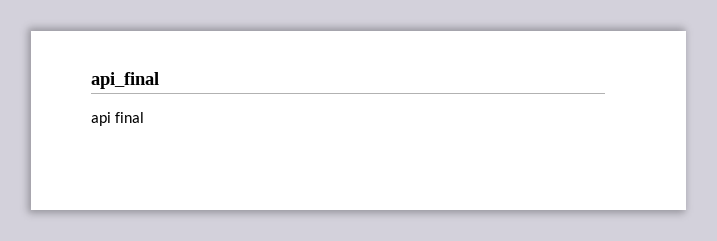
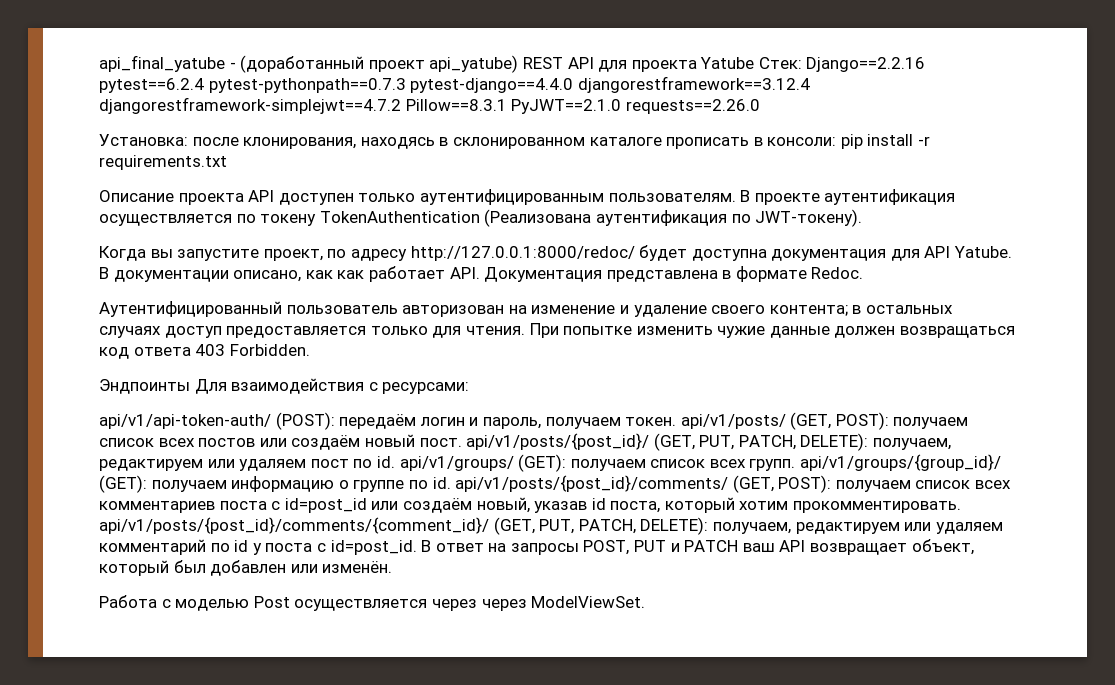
[91,72,159,89] [91,112,145,126] api_final // api final -> [99,55,926,73] [99,76,810,93] [99,97,760,114] [99,134,931,149] [99,155,227,170] [99,189,956,205] [99,209,863,227] [99,245,1013,261] [99,266,864,282] [99,301,953,317] [99,323,1016,338] [99,344,310,359] [99,378,470,394] [99,412,969,430] [99,433,952,451] [99,454,1002,472] [99,475,1012,493] [99,497,962,513] [99,517,1003,535] [99,539,974,555] [99,560,393,576] [99,595,646,611] api_final_yatube - (доработанный проект api_yatube) REST API для проекта Yatube Стек: Django==2.2.16 pytest==6.2.4 pytest-pythonpath==0.7.3 pytest-django==4.4.0 djangorestframework==3.12.4 djangorestframework-simplejwt==4.7.2 Pillow==8.3.1 PyJWT==2.1.0 requests==2.26.0 // Установка: после клонирования, находясь в склонированном каталоге прописать в консоли: pip install -r requirements.txt // Описание проекта API доступен только аутентифицированным пользователям. В проекте аутентификация осуществляется по токену TokenAuthentication (Реализована аутентификация по JWT-токену). // Когда вы запустите проект, по адресу http://127.0.0.1:8000/redoc/ будет доступна документация для API Yatube. В документации описано, как как работает API. Документация представлена в формате Redoc. // Аутентифицированный пользователь авторизован на изменение и удаление своего контента; в остальных случаях доступ предоставляется только для чтения. При попытке изменить чужие данные должен возвращаться код ответа 403 Forbidden. // Эндпоинты Для взаимодействия с ресурсами: // api/v1/api-token-auth/ (POST): передаём логин и пароль, получаем токен. api/v1/posts/ (GET, POST): получаем список всех постов или создаём новый пост. api/v1/posts/{post_id}/ (GET, PUT, PATCH, DELETE): получаем, редактируем или удаляем пост по id. api/v1/groups/ (GET): получаем список всех групп. api/v1/groups/{group_id}/ (GET): получаем информацию о группе по id. api/v1/posts/{post_id}/comments/ (GET, POST): получаем список всех комментариев поста с id=post_id или создаём новый, указав id поста, который хотим прокомментировать. api/v1/posts/{post_id}/comments/{comment_id}/ (GET, PUT, PATCH, DELETE): получаем, редактируем или удаляем комментарий по id у поста с id=post_id. В ответ на запросы POST, PUT и PATCH ваш API возвращает объект, который был добавлен или изменён. // Работа с моделью Post осуществляется через через ModelViewSet.

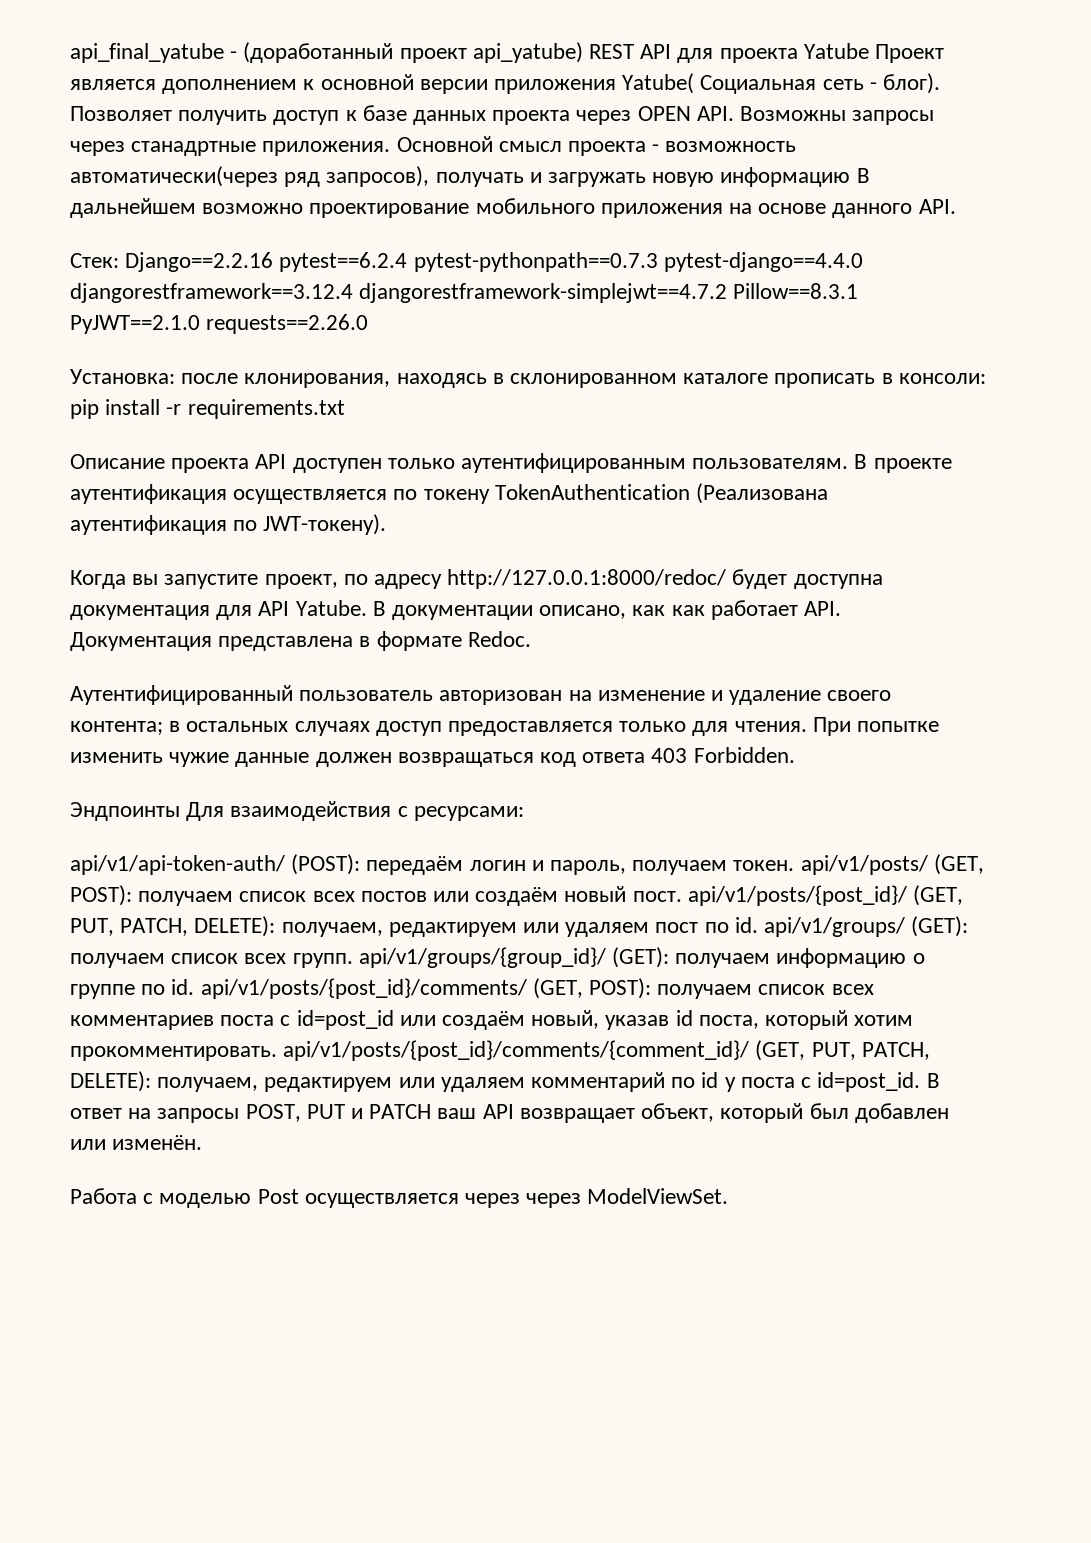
(755, 63) none -> [875,44,945,63] [70,73,941,94] [70,105,935,125] [70,136,797,156] [70,166,870,187] [70,198,956,218] Проект является дополнением к основной версии приложения Yatube( Социальная сеть - блог). Позволяет получить доступ к базе данных проекта через OPEN API. Возможны запросы через станадртные приложения. Основной смысл проекта - возможность автоматически(через ряд запросов), получать и загружать новую информацию В дальнейшем возможно проектирование мобильного приложения на основе данного API. //

